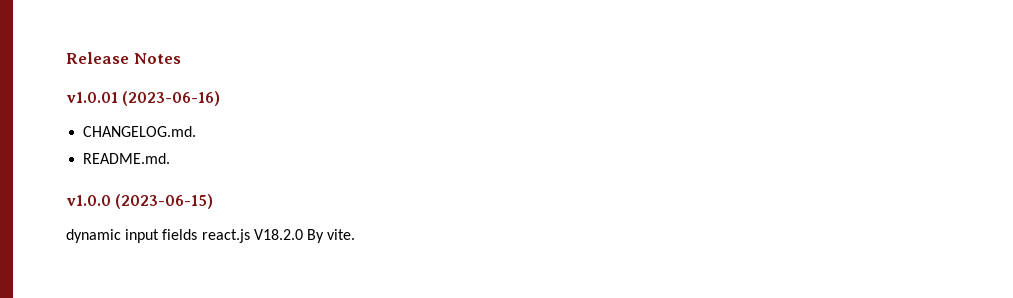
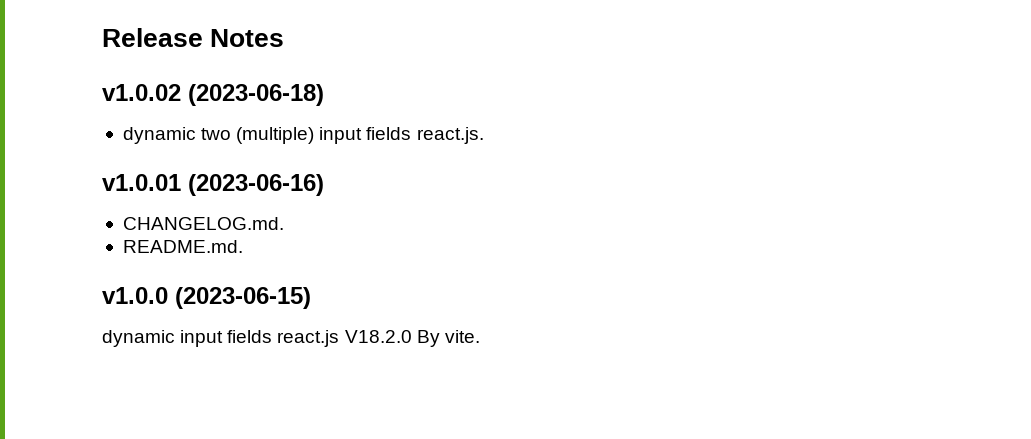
(181, 58) none -> [102,84,324,106] [122,127,484,144] // v1.0.02 (2023-06-18) // dynamic two (multiple) input fields react.js.

